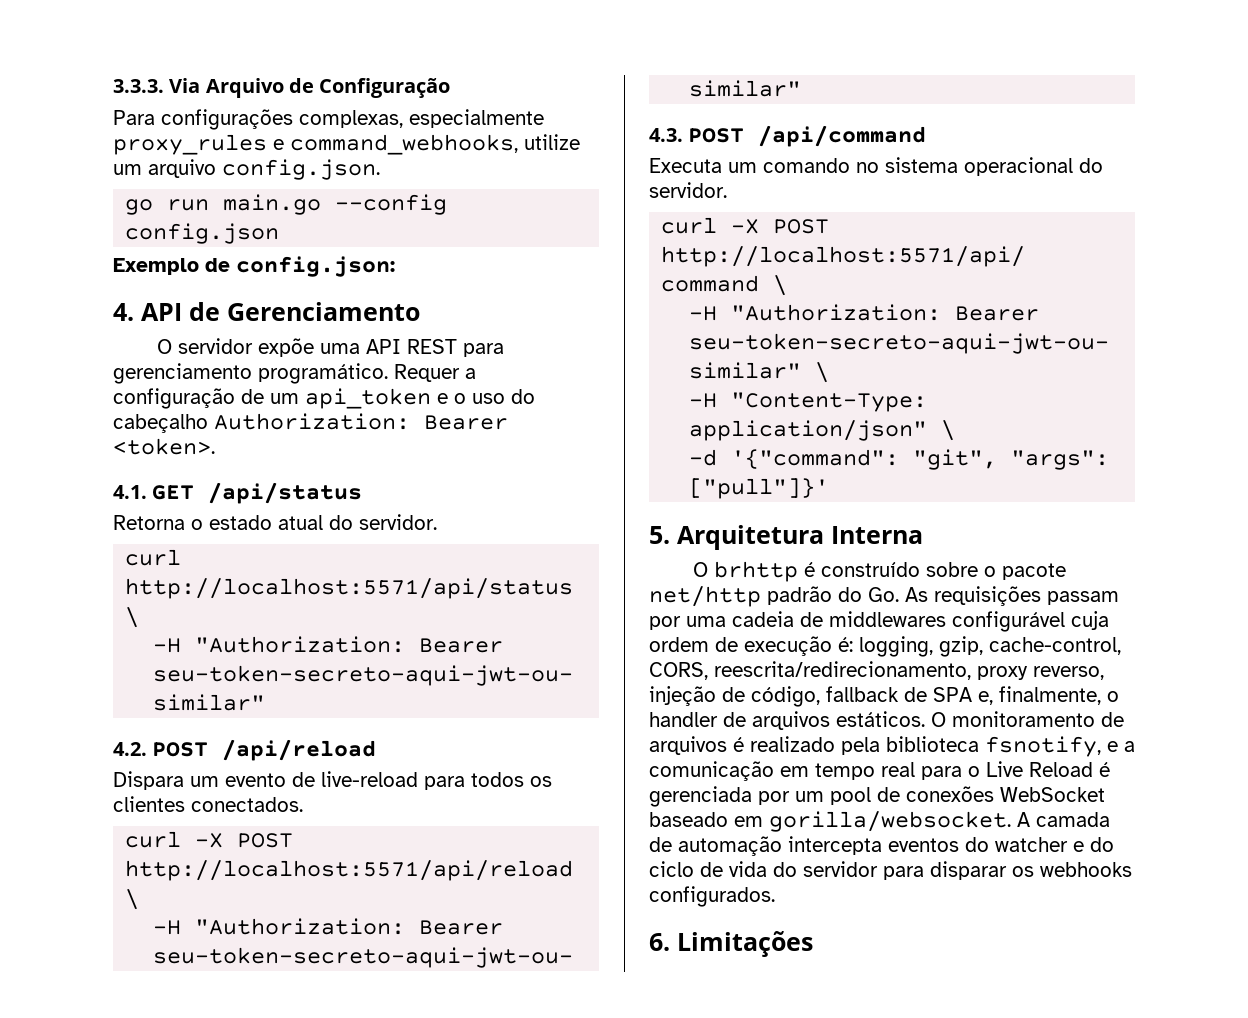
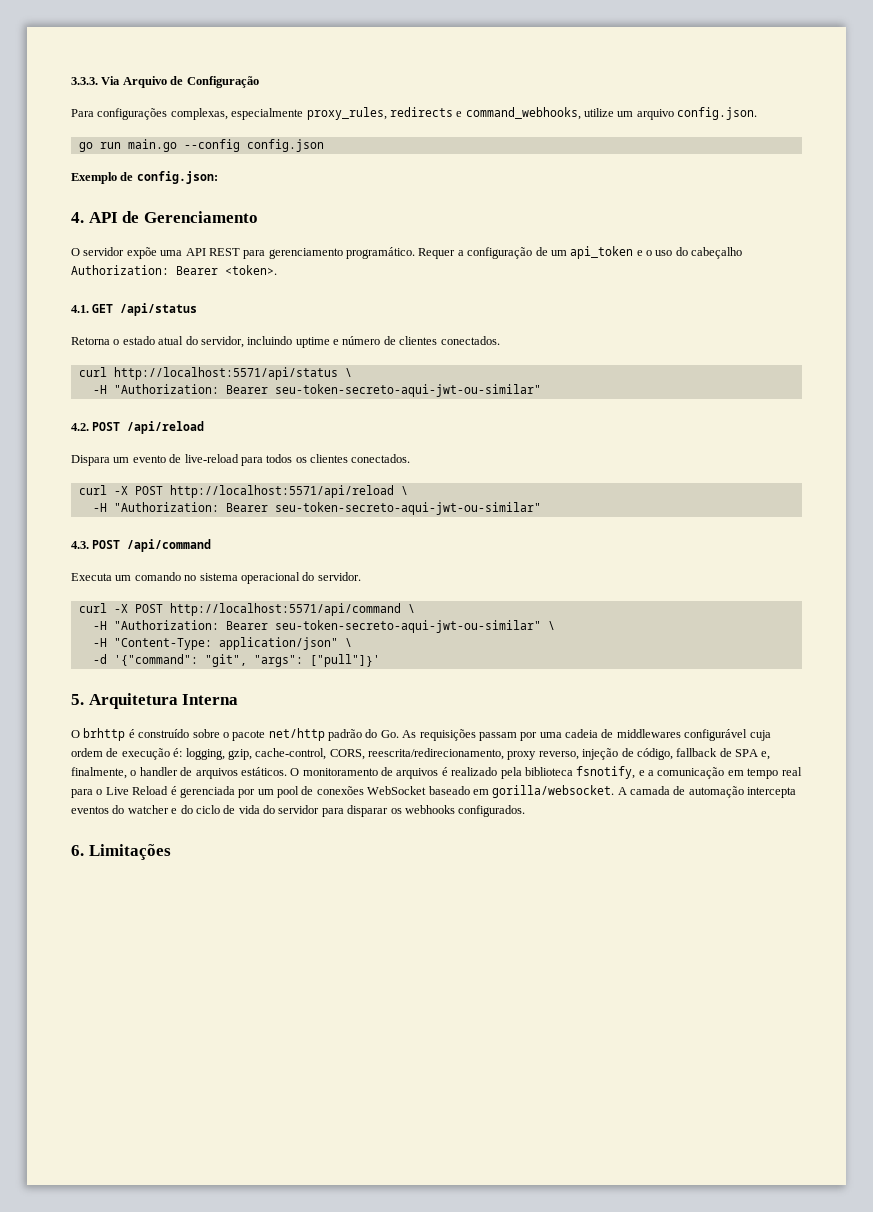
[113,134,267,155] proxy_rules -> [306,107,453,120] proxy_rules, redirects
[359,514,437,530] servidor. -> [200,336,500,348] servidor, incluindo uptime e número de clientes conectados.

